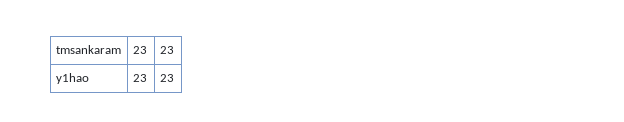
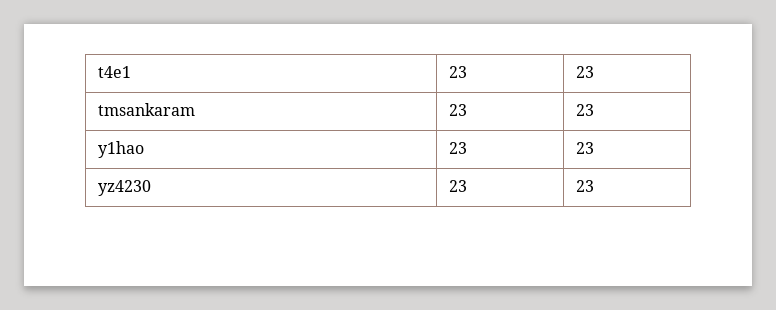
(55, 49) none -> [97,66,131,78] [448,66,467,78] [575,66,594,78] t4e1 | 23 | 23 //
(174, 78) none -> [97,180,151,196] [448,180,467,192] [575,180,594,192] // yz4230 | 23 | 23

